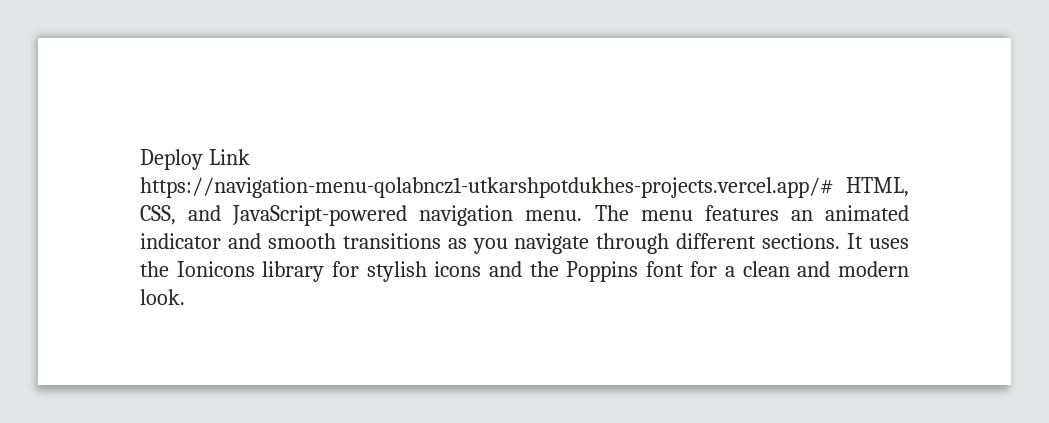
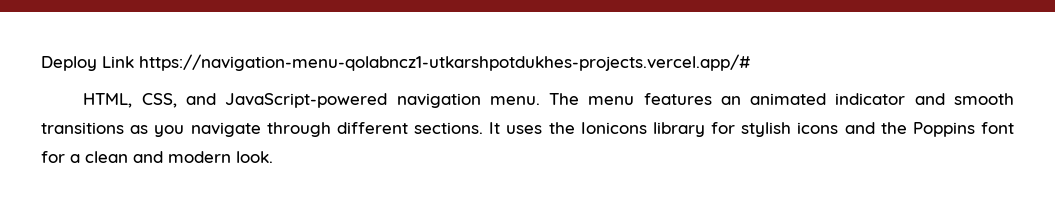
(834, 187) none -> (751, 62) //

